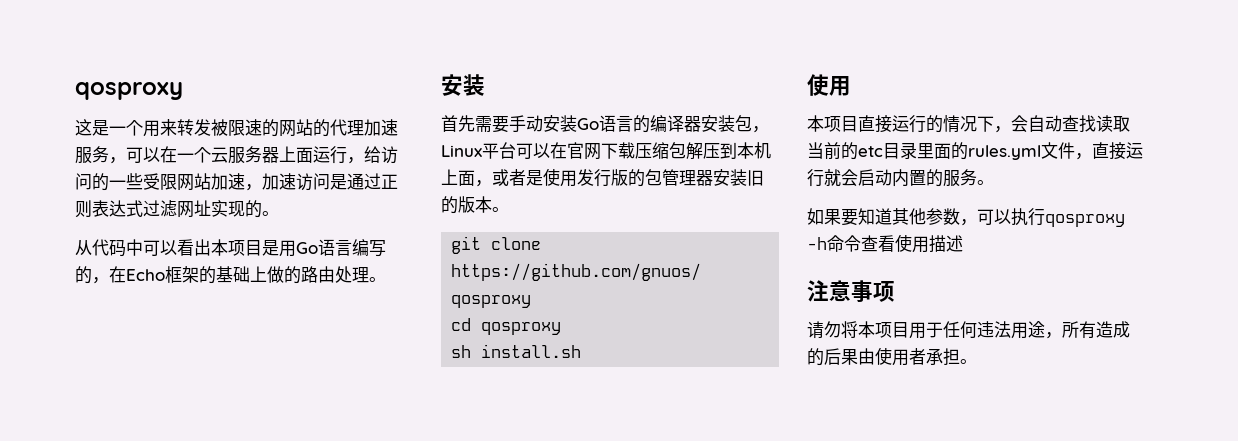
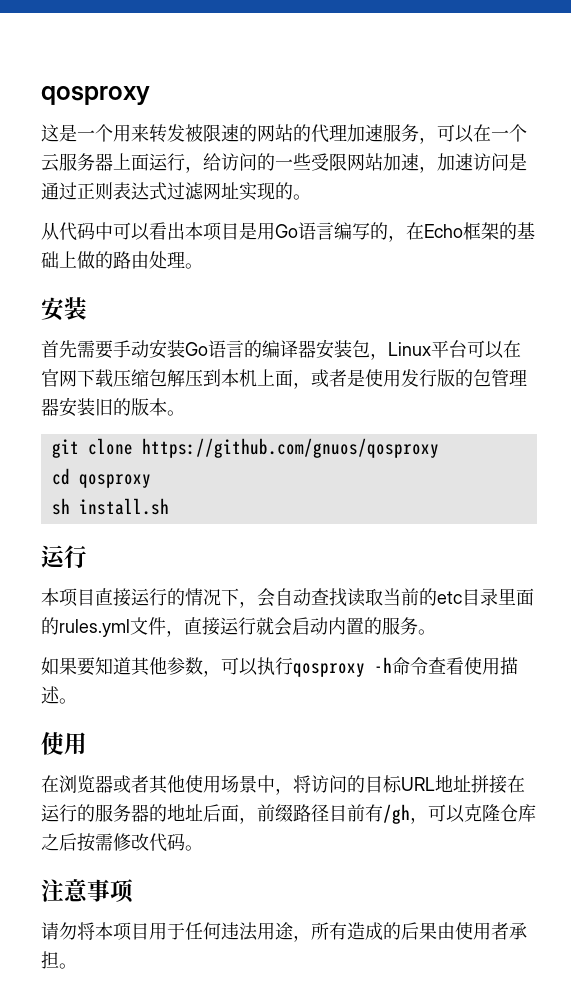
[807,74,851,96] 使用 -> [41,545,87,569] 运行
(963, 243) none -> [59,698,77,704] [41,732,87,755] [41,775,525,795] [41,804,536,824] [41,833,203,852] 。 // 使用 // 在浏览器或者其他使用场景中，将访问的目标URL地址拼接在运行的服务器的地址后面，前缀路径目前有/gh，可以克隆仓库之后按需修改代码。

